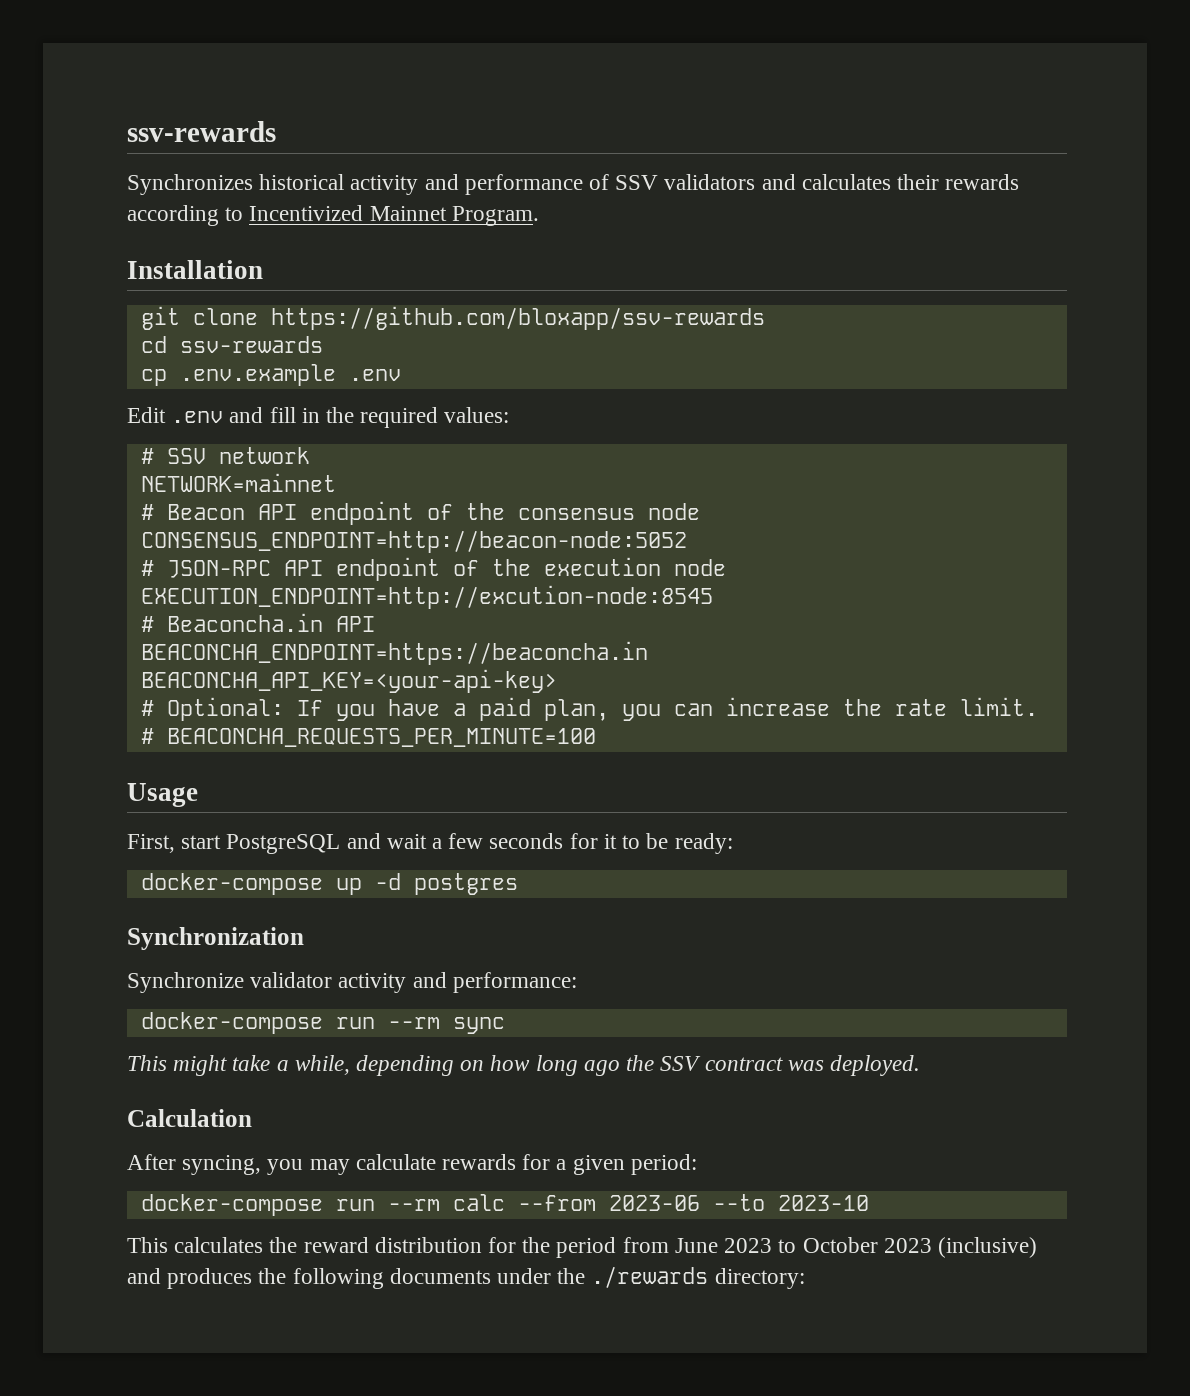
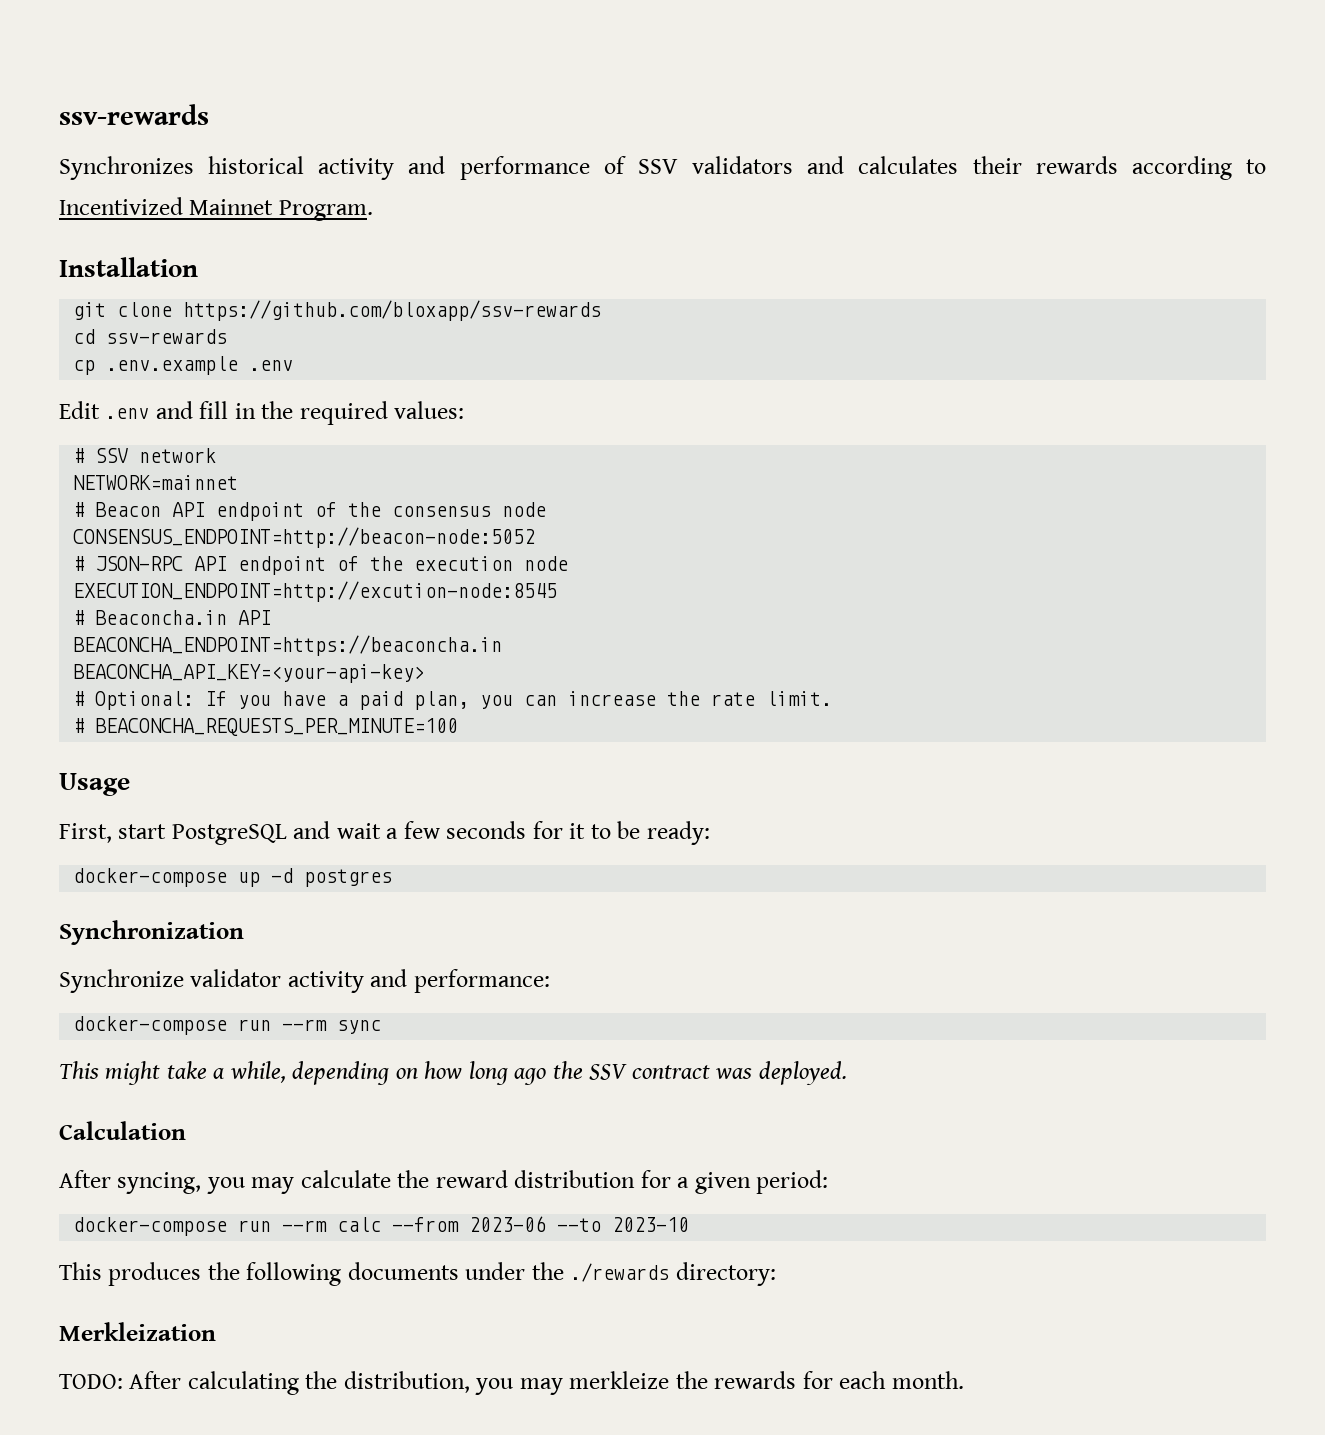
[442,1154,517,1170] rewards -> [397,1170,636,1188] the reward distribution
[174,1237,1037,1258] [127,1268,161,1284] calculates the reward distribution for the period from June 2023 to October 2023 (inclusive) and -> (102, 1271) none
(805, 1278) none -> [59,1322,216,1341] [59,1371,964,1395] // Merkleization // TODO: After calculating the distribution, you may merkleize the rewards for each month.

